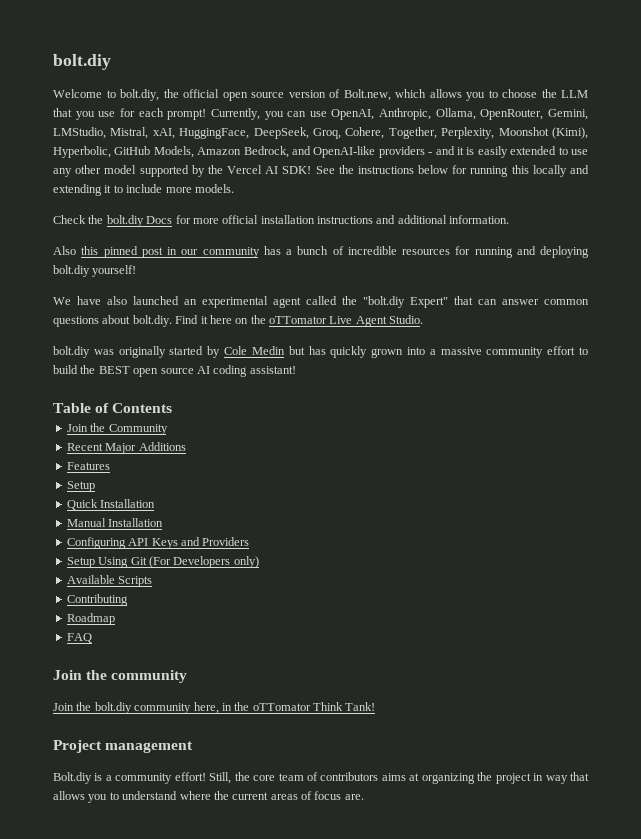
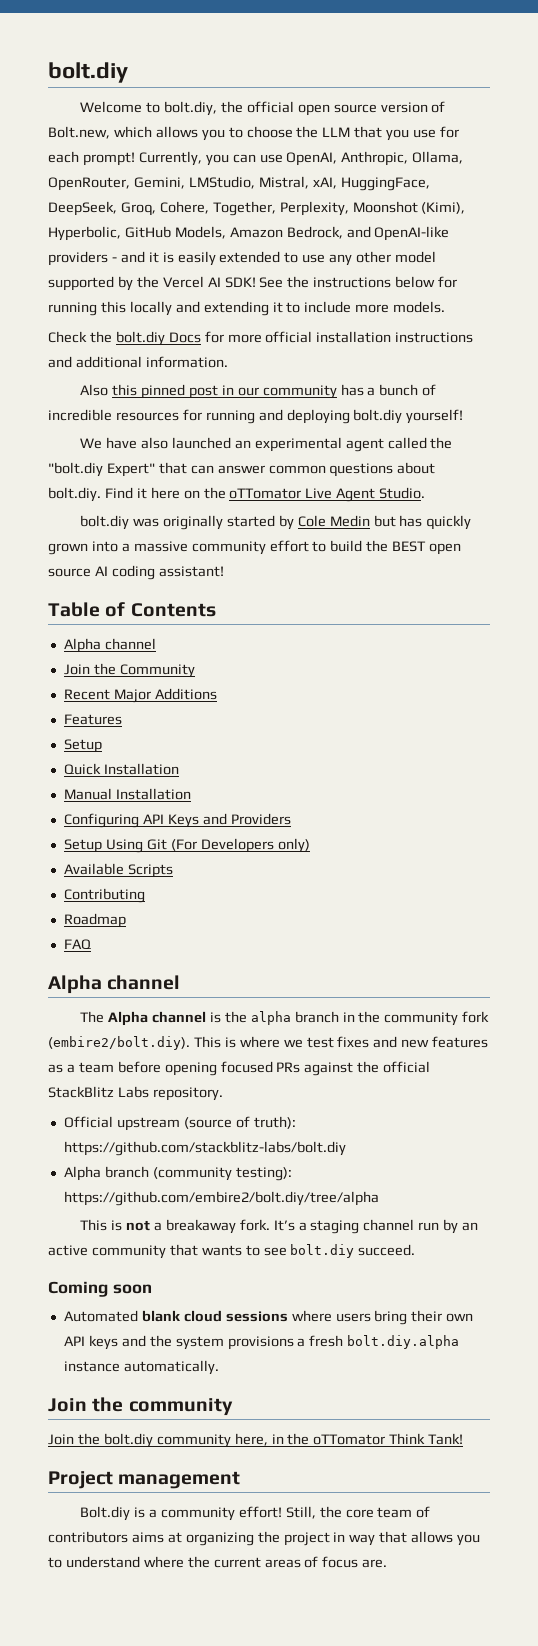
(173, 408) none -> [63,638,156,653] // Alpha channel
(92, 638) none -> [48,975,181,994] [80,1011,490,1026] [48,1036,489,1050] [48,1061,431,1076] [48,1086,223,1101] [63,1116,296,1131] [63,1141,346,1156] [63,1166,292,1181] [63,1191,379,1206] [80,1219,479,1234] [48,1244,416,1259] [48,1281,152,1297] [63,1310,474,1325] [63,1335,460,1350] [63,1360,219,1375] // Alpha channel // The Alpha channel is the alpha branch in the community fork (embire2/bolt.diy). This is where we test fixes and new features as a team before opening focused PRs against the official StackBlitz Labs repository. // Official upstream (source of truth): https://github.com/stackblitz-labs/bolt.diy // Alpha branch (community testing): https://github.com/embire2/bolt.diy/tree/alpha // This is not a breakaway fork. It’s a staging channel run by an active community that wants to see bolt.diy succeed. // Coming soon // Automated blank cloud sessions where users bring their own API keys and the system provisions a fresh bolt.diy.alpha instance automatically.

